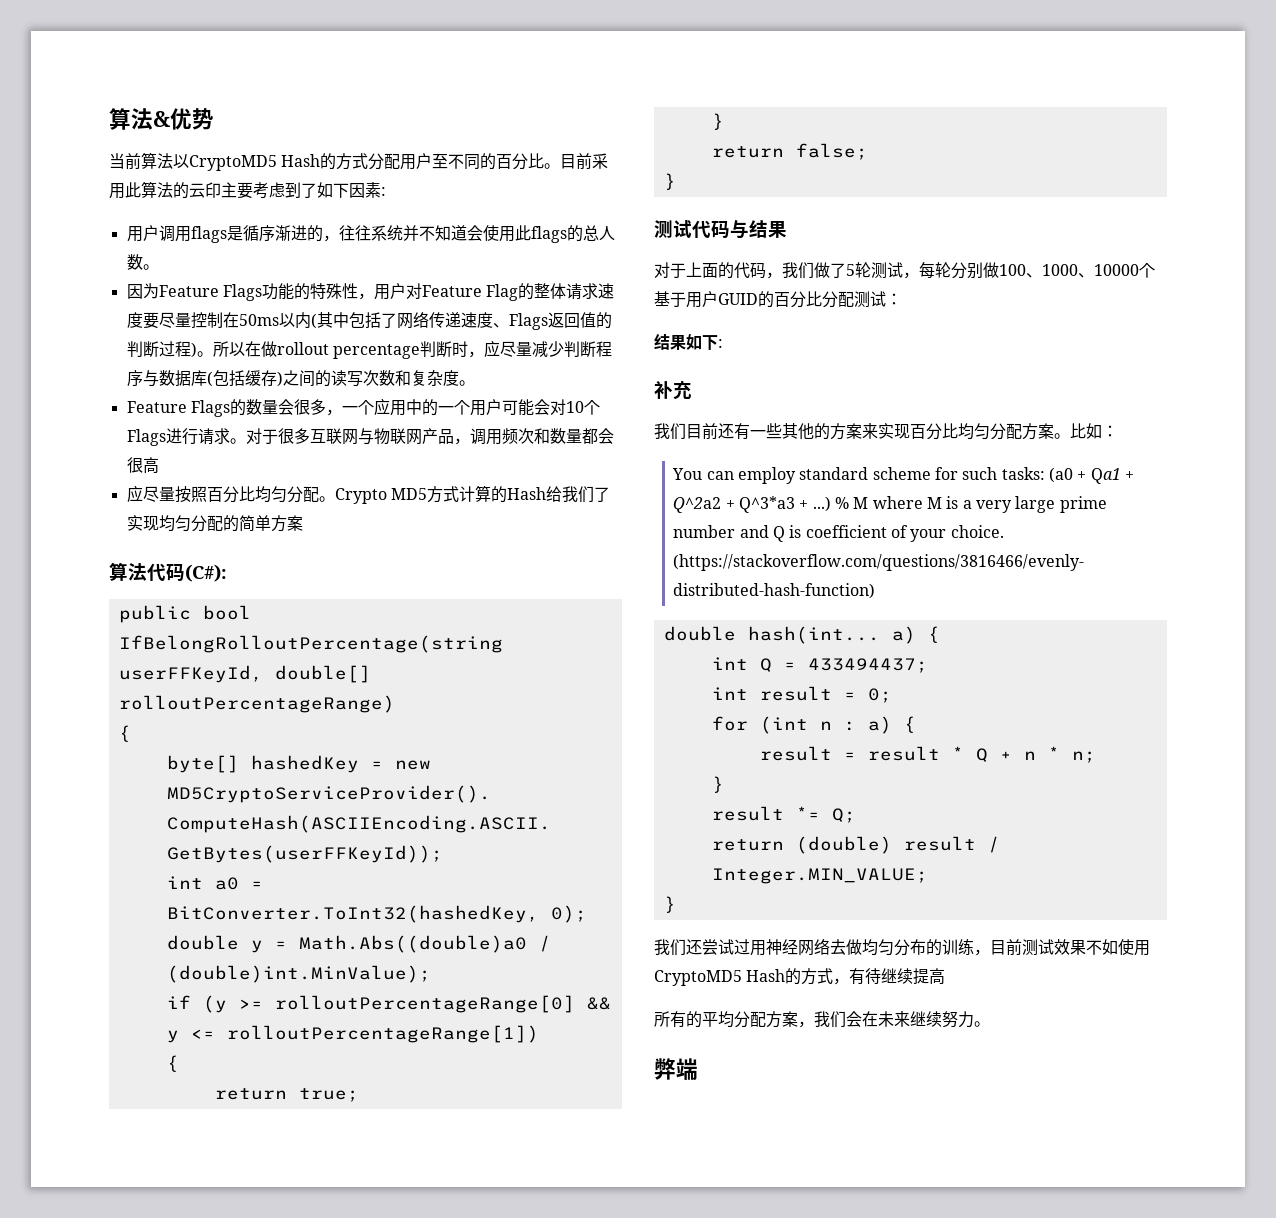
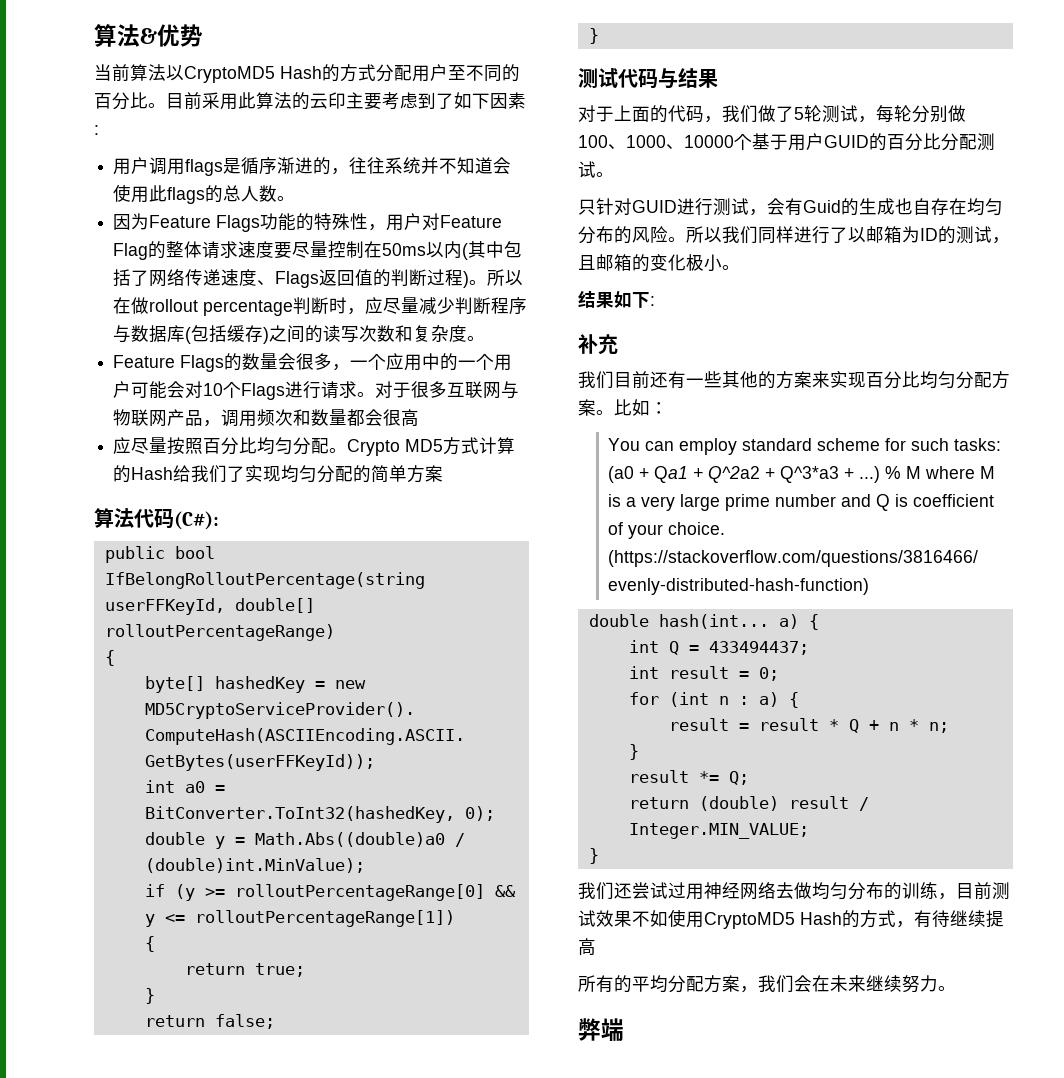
[886,293,902,305] ： -> [596,172,614,177] [578,198,1003,216] [578,226,1010,244] [578,254,740,272] 。 // 只针对GUID进行测试，会有Guid的生成也自存在均匀分布的风险。所以我们同样进行了以邮箱为ID的测试，且邮箱的变化极小。

